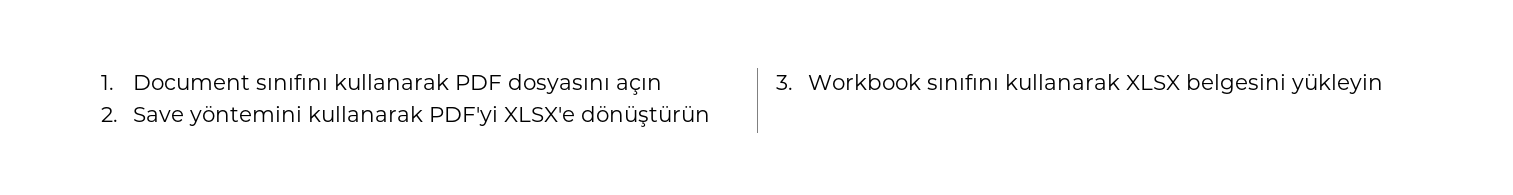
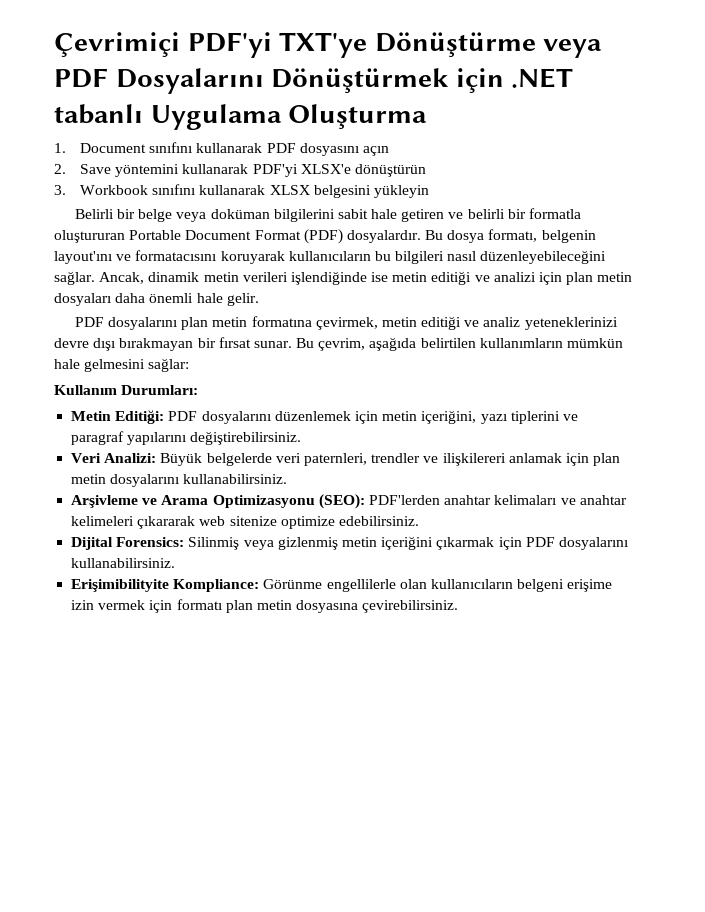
(101, 82) none -> [54,32,603,58] [54,68,574,94] [54,104,428,130] Çevrimiçi PDF'yi TXT'ye Dönüştürme veya PDF Dosyalarını Dönüştürmek için .NET tabanlı Uygulama Oluşturma //
(1383, 84) none -> [74,208,582,222] [54,229,596,244] [54,250,607,264] [54,271,633,285] [54,293,259,306] [74,316,618,330] [54,337,624,351] [54,358,190,372] [54,385,199,395] [71,410,578,424] [71,431,302,445] [71,453,621,466] [71,474,288,487] [71,494,627,509] [71,516,419,529] [71,536,629,550] [71,558,176,568] [71,579,613,592] [71,599,459,613] // Belirli bir belge veya doküman bilgilerini sabit hale getiren ve belirli bir formatla oluştururan Portable Document Format (PDF) dosyalardır. Bu dosya formatı, belgenin layout'ını ve formatacısını koruyarak kullanıcıların bu bilgileri nasıl düzenleyebileceğini sağlar. Ancak, dinamik metin verileri işlendiğinde ise metin editiği ve analizi için plan metin dosyaları daha önemli hale gelir. // PDF dosyalarını plan metin formatına çevirmek, metin editiği ve analiz yeteneklerinizi devre dışı bırakmayan bir fırsat sunar. Bu çevrim, aşağıda belirtilen kullanımların mümkün hale gelmesini sağlar: // Kullanım Durumları: // Metin Editiği: PDF dosyalarını düzenlemek için metin içeriğini, yazı tiplerini ve paragraf yapılarını değiştirebilirsiniz. // Veri Analizi: Büyük belgelerde veri paternleri, trendler ve ilişkilereri anlamak için plan metin dosyalarını kullanabilirsiniz. // Arşivleme ve Arama Optimizasyonu (SEO): PDF'lerden anahtar kelimaları ve anahtar kelimeleri çıkararak web sitenize optimize edebilirsiniz. // Dijital Forensics: Silinmiş veya gizlenmiş metin içeriğini çıkarmak için PDF dosyalarını kullanabilirsiniz. // Erişimibilityite Kompliance: Görünme engellilerle olan kullanıcıların belgeni erişime izin vermek için formatı plan metin dosyasına çevirebilirsiniz.

